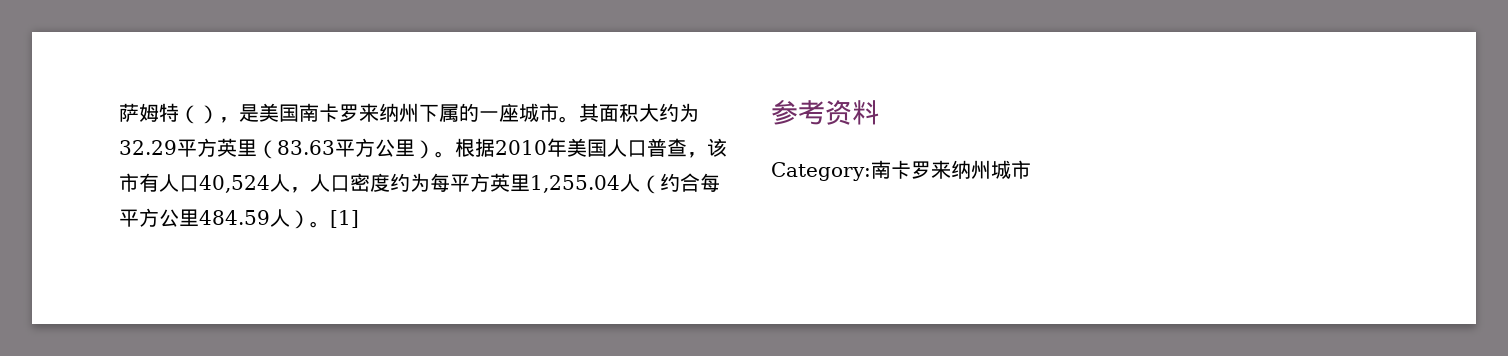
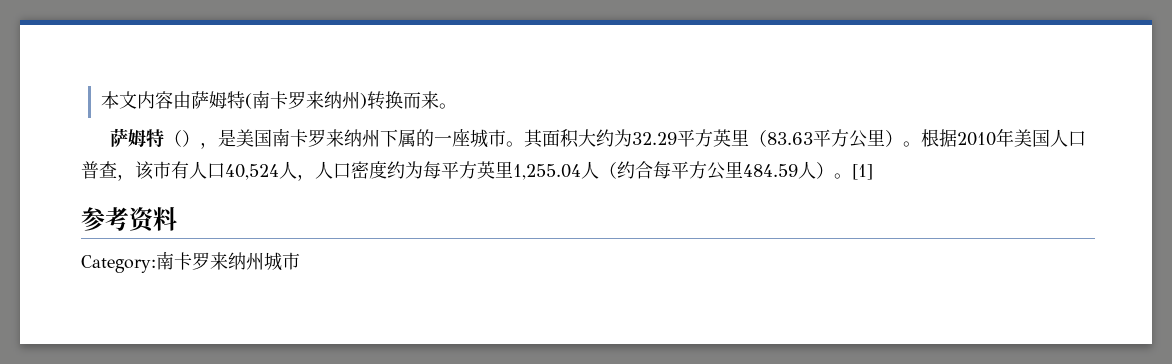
(119, 112) none -> [100,90,457,110] 本文内容由萨姆特(南卡罗来纳州)转换而来。 //

